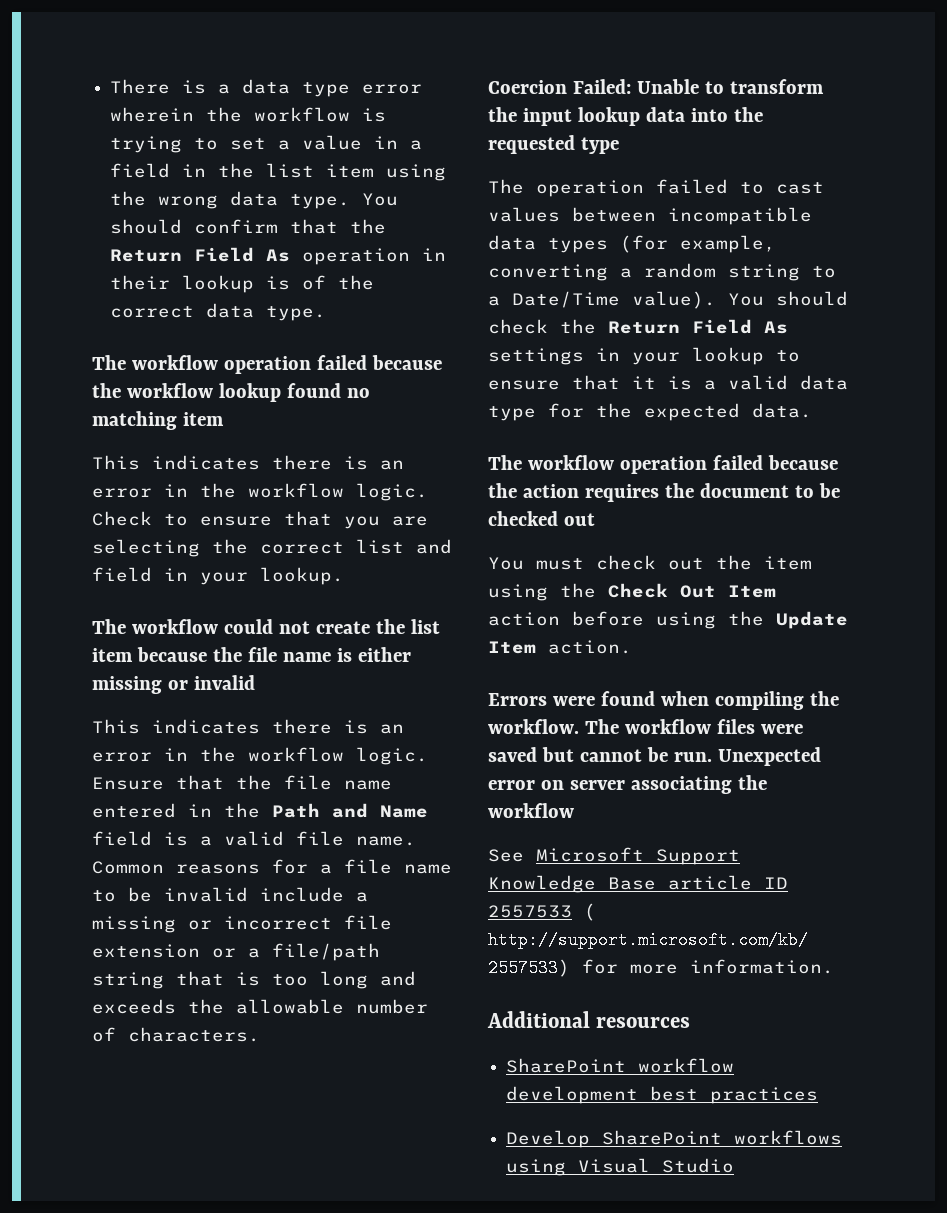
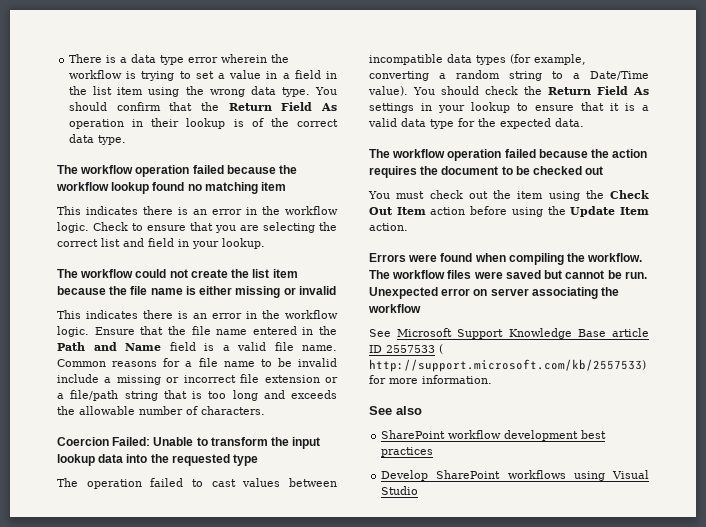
[487,1011,691,1028] Additional resources -> [369,406,422,415] See also

